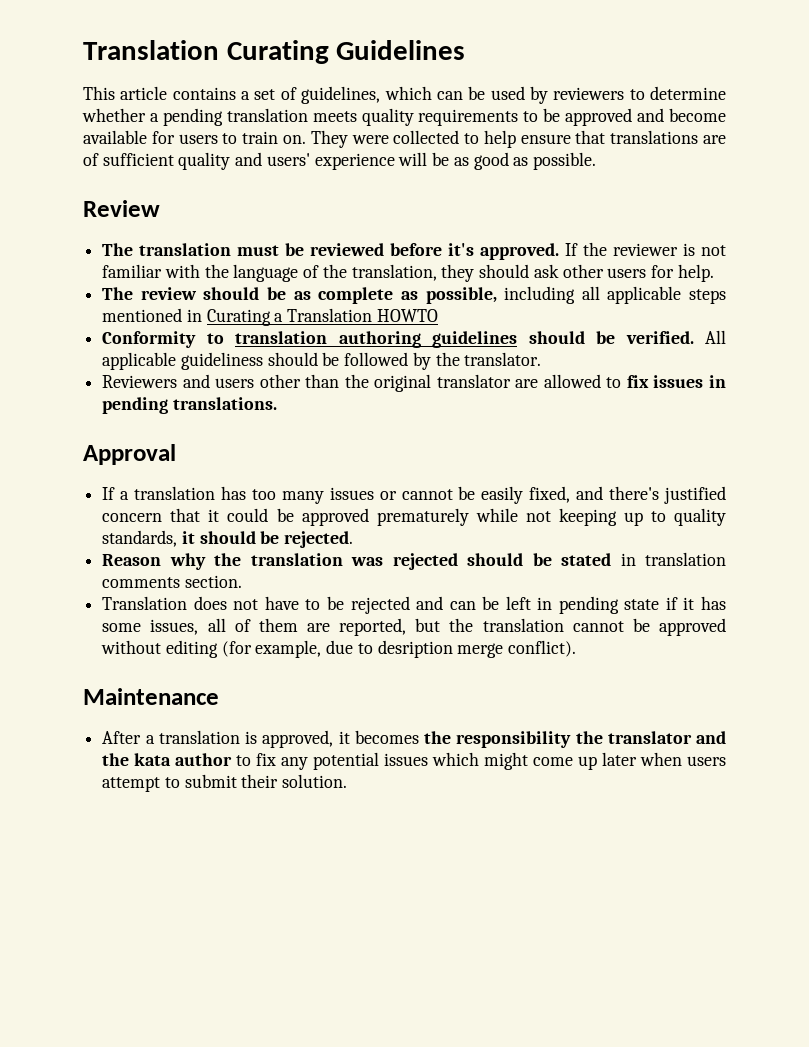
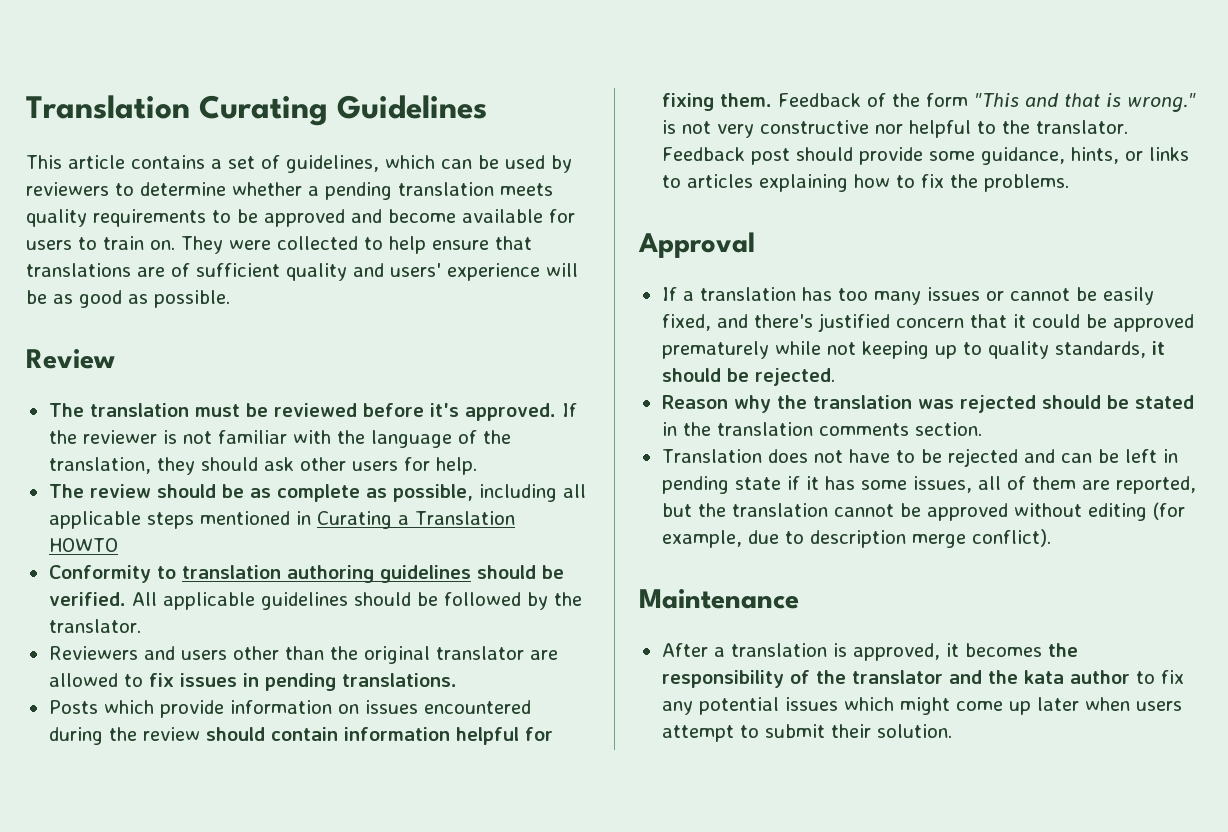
[180,352,263,370] guideliness -> [260,592,348,610] guidelines
(277, 403) none -> [48,700,531,718] [48,727,553,745] [661,93,1196,112] [661,120,1128,138] [661,147,1189,165] [661,174,1069,192] // Posts which provide information on issues encountered during the review should contain information helpful for fixing them. Feedback of the form "This and that is wrong." is not very constructive nor helpful to the translator. Feedback post should provide some guidance, hints, or links to articles explaining how to fix the problems.
(636, 559) none -> [682,422,711,436] the
[377,640,453,658] desription -> [809,530,906,548] description
(572, 739) none -> [789,670,810,684] of

